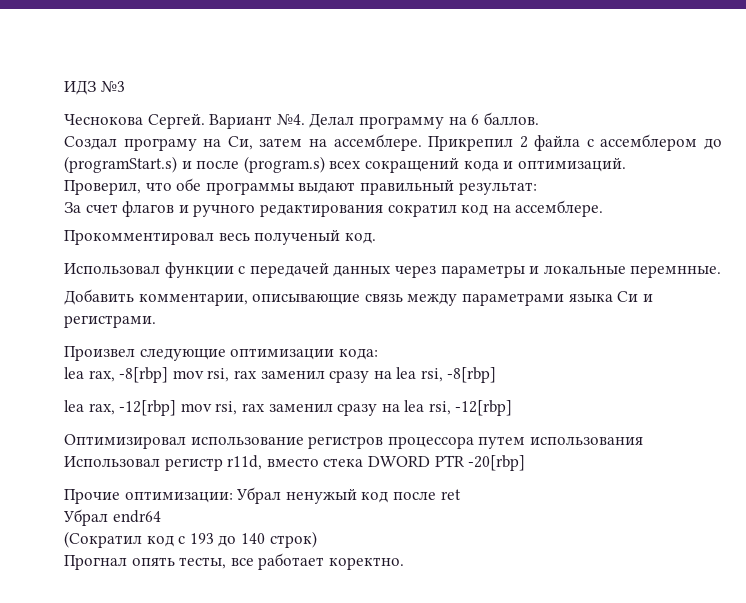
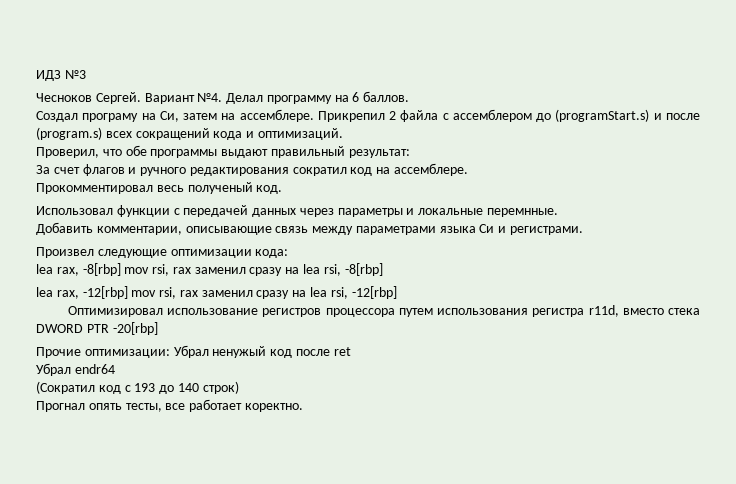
[64,114,143,125] Чеснокова -> [36,93,92,102] Чесноков
[64,456,223,471] Использовал регистр -> [532,308,585,317] регистра

